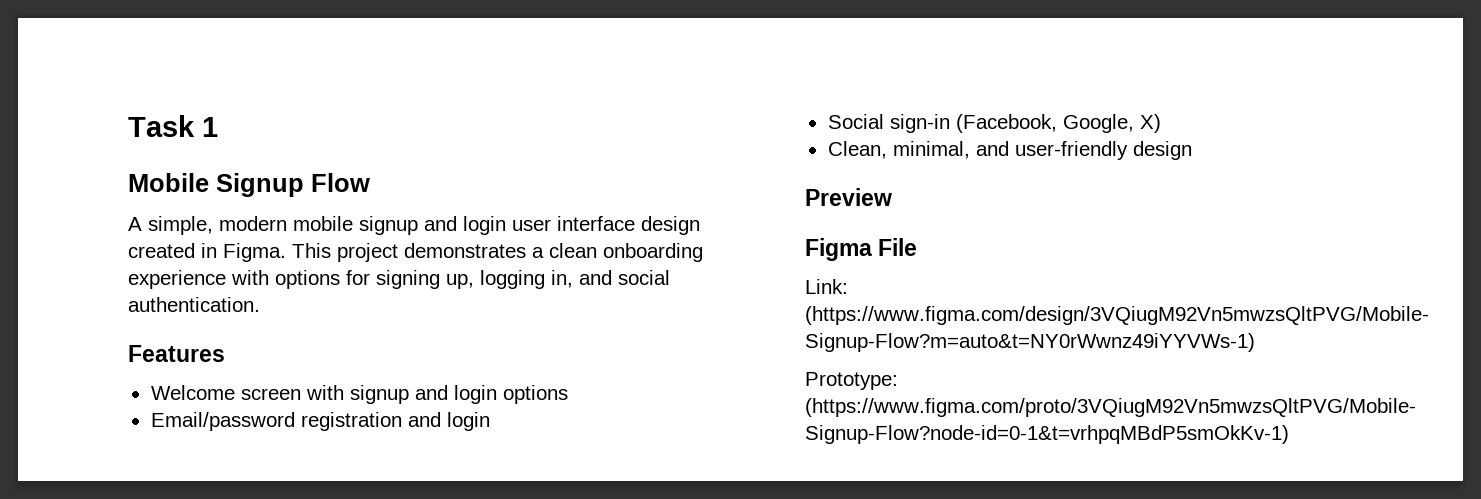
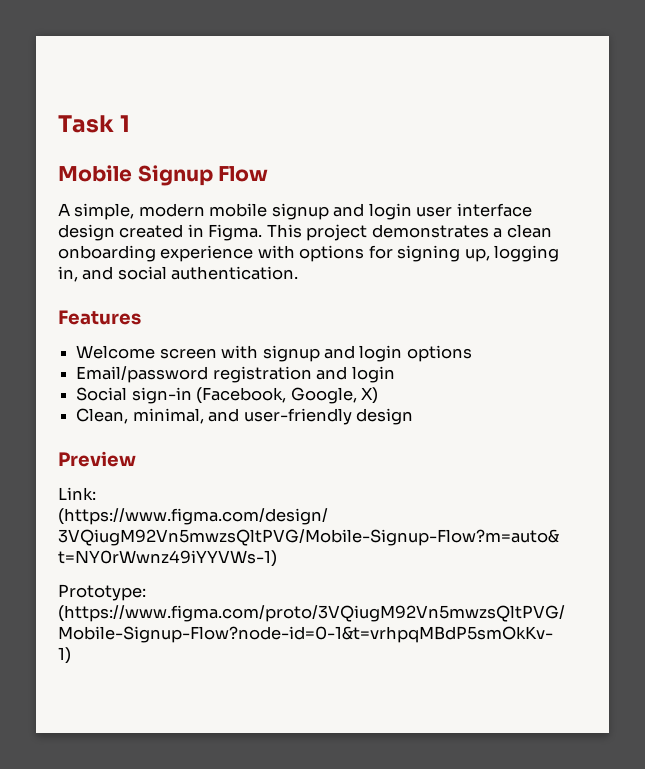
[805,238,918,261] // Figma File -> (136, 459) none

